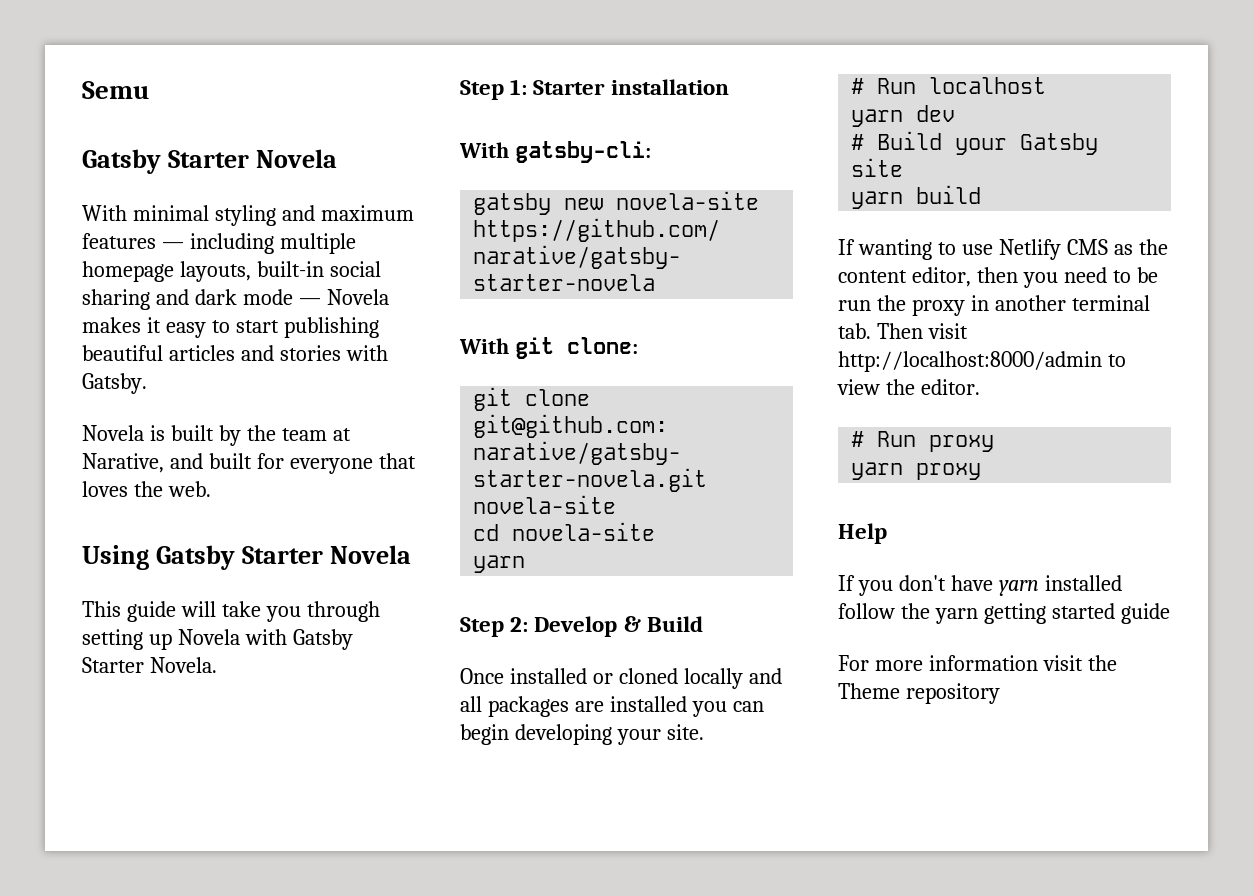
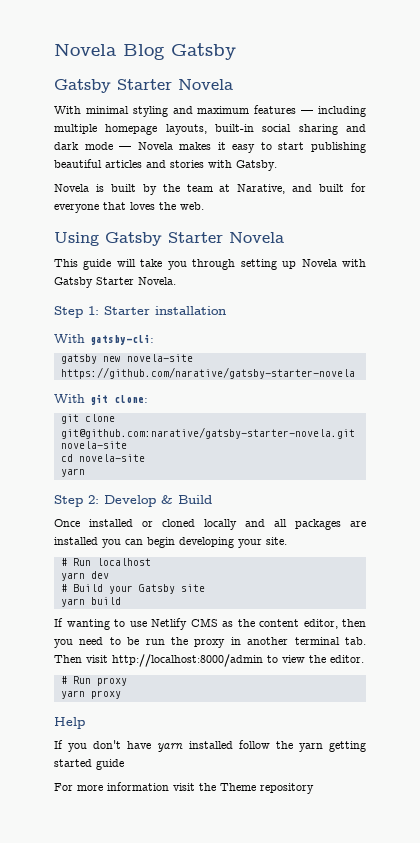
[82,81,149,99] Semu -> [54,43,236,60] Novela Blog Gatsby

